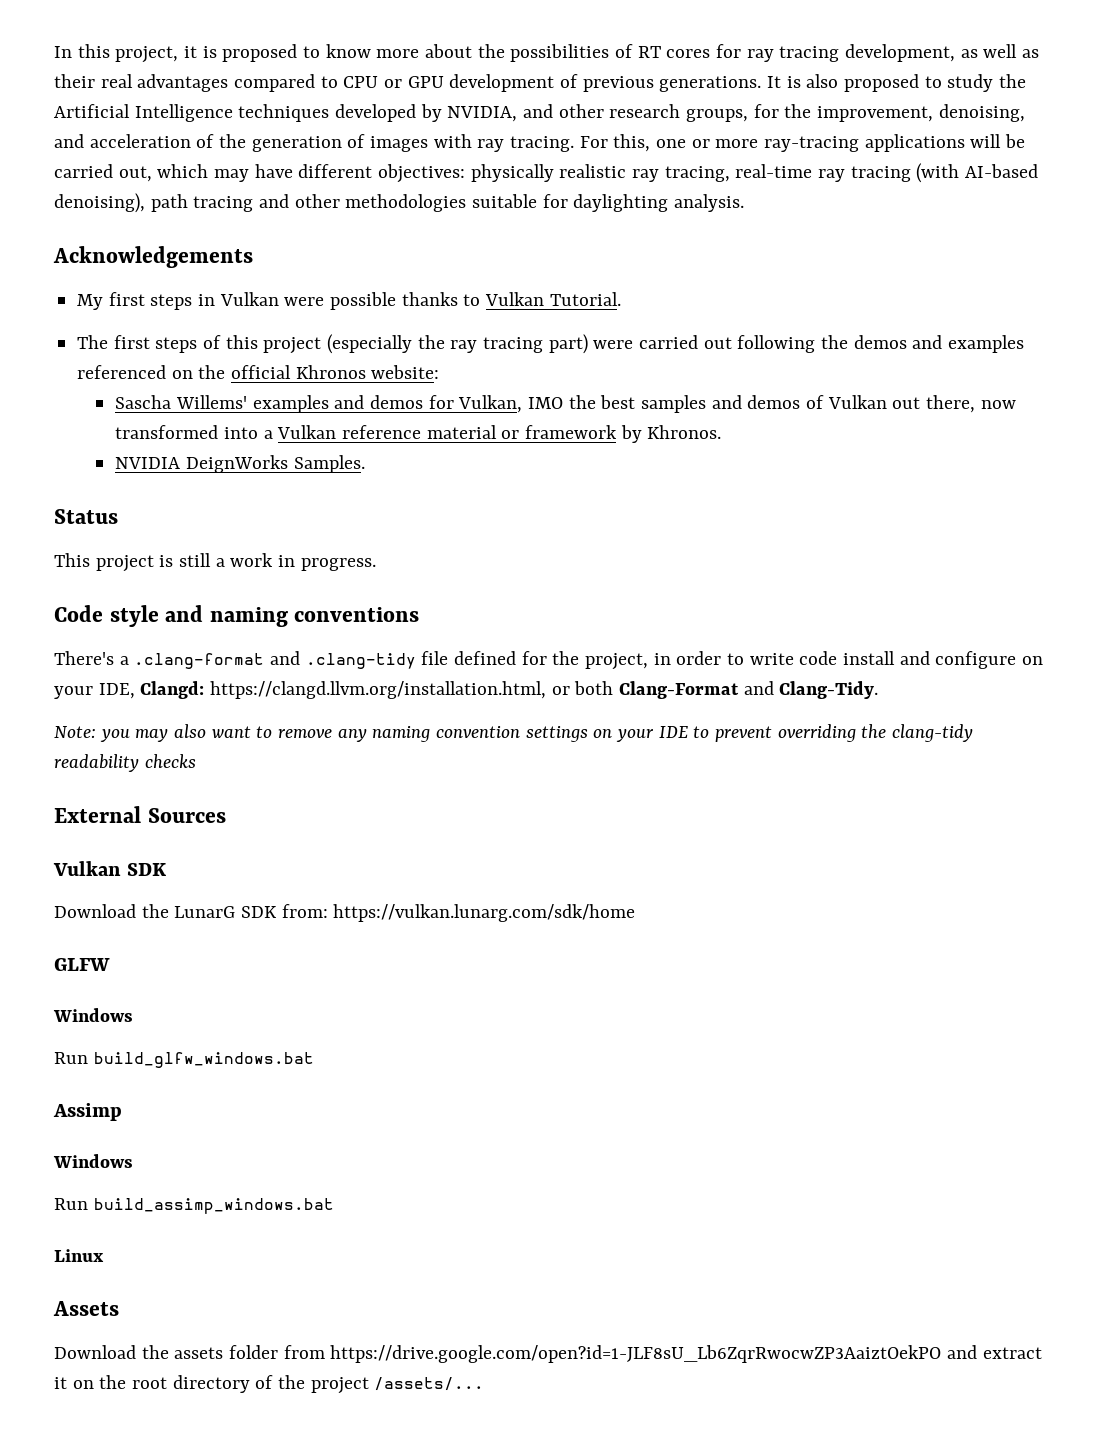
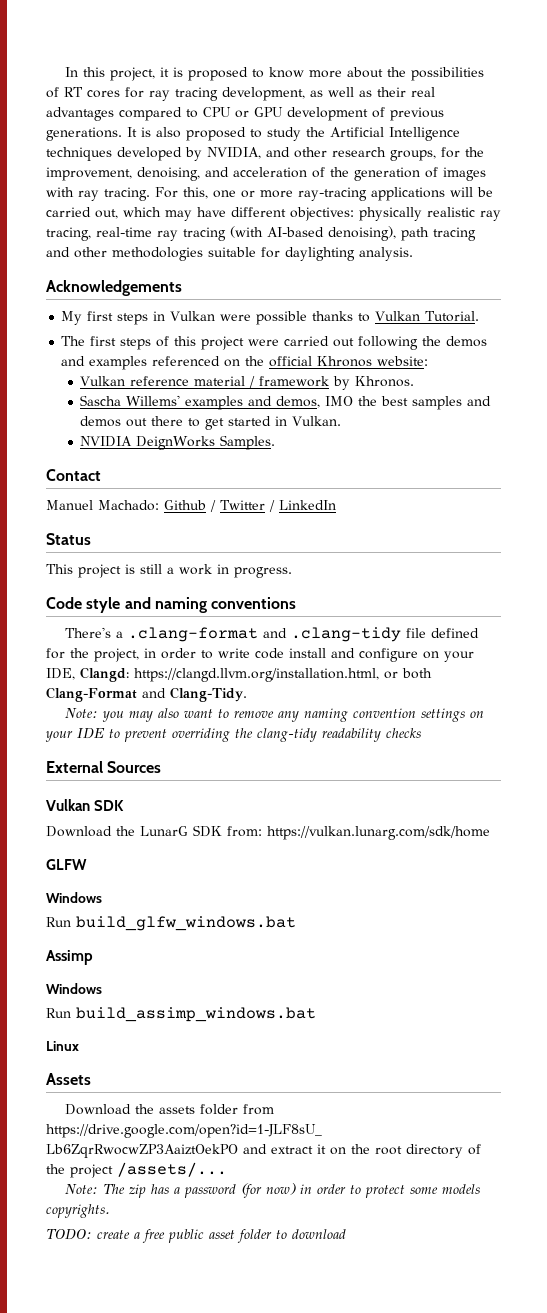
[327,334,588,354] (especially the ray tracing part) -> (245, 343) none
(440, 372) none -> [80,376,415,390] // Vulkan reference material / framework by Khronos.
[369,395,523,413] demos for Vulkan, -> [276,396,321,408] demos,
[805,395,1016,413] [115,425,722,443] [115,455,365,473] of Vulkan out there, now transformed into a Vulkan reference material or framework by Khronos. // NVIDIA DeignWorks Samples. -> [126,416,342,430] [80,435,276,450] [46,469,101,481] [46,500,336,512] out there to get started in Vulkan. // NVIDIA DeignWorks Samples. // Contact // Manuel Machado: Github / Twitter / LinkedIn
(485, 1384) none -> [64,1183,480,1198] [46,1204,110,1218] [46,1229,346,1243] // Note: The zip has a password (for now) in order to protect some models copyrights. // TODO: create a free public asset folder to download

